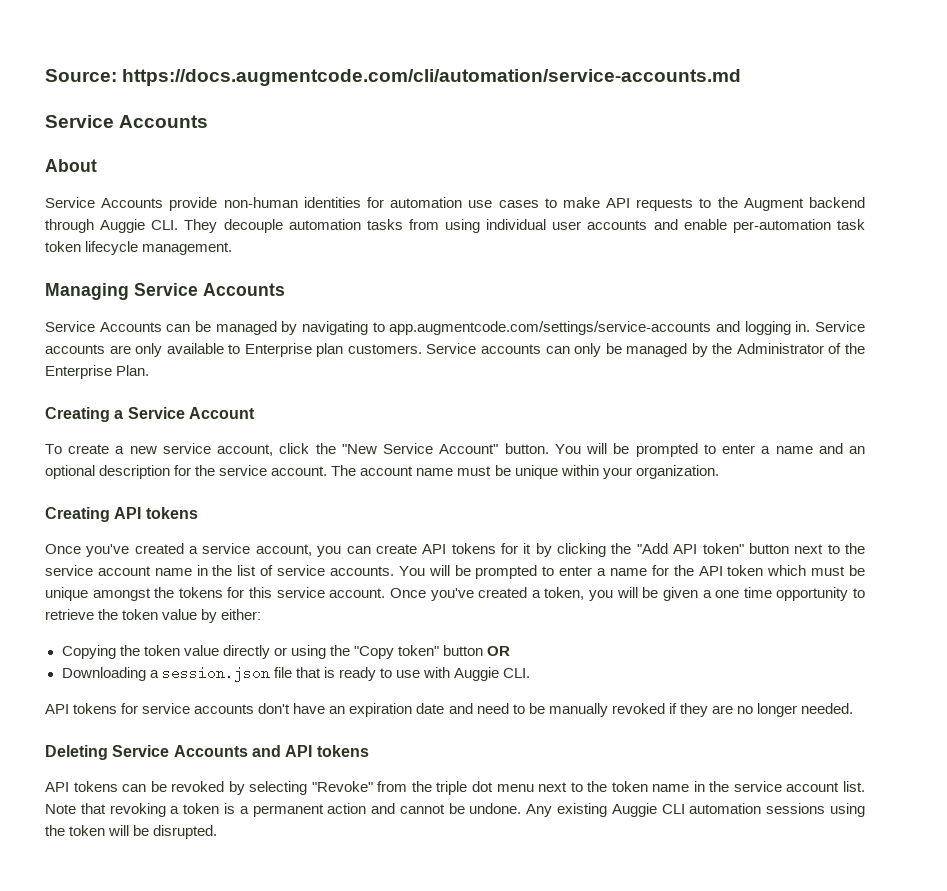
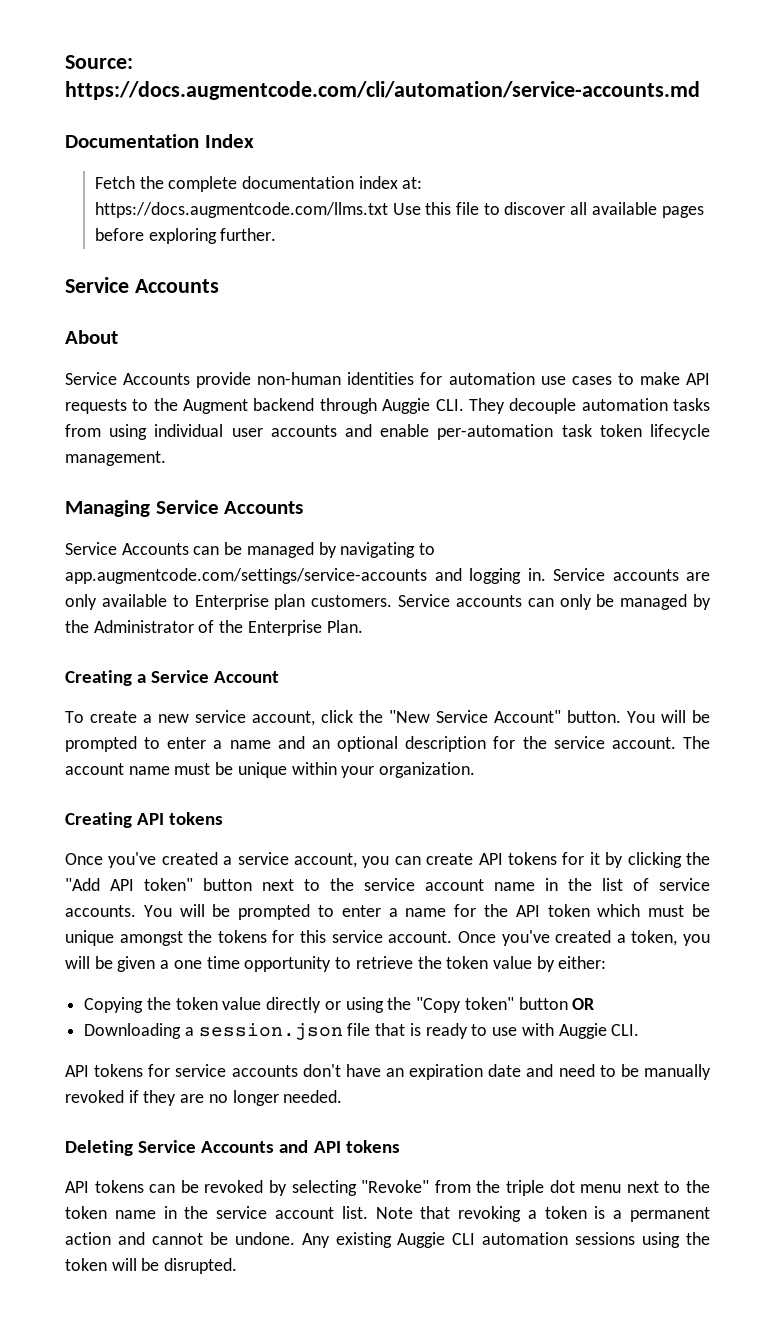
(742, 77) none -> [65,134,254,148] [94,176,423,192] [94,202,704,218] [94,228,277,244] // Documentation Index // Fetch the complete documentation index at: https://docs.augmentcode.com/llms.txt Use this file to discover all available pages before exploring further.

